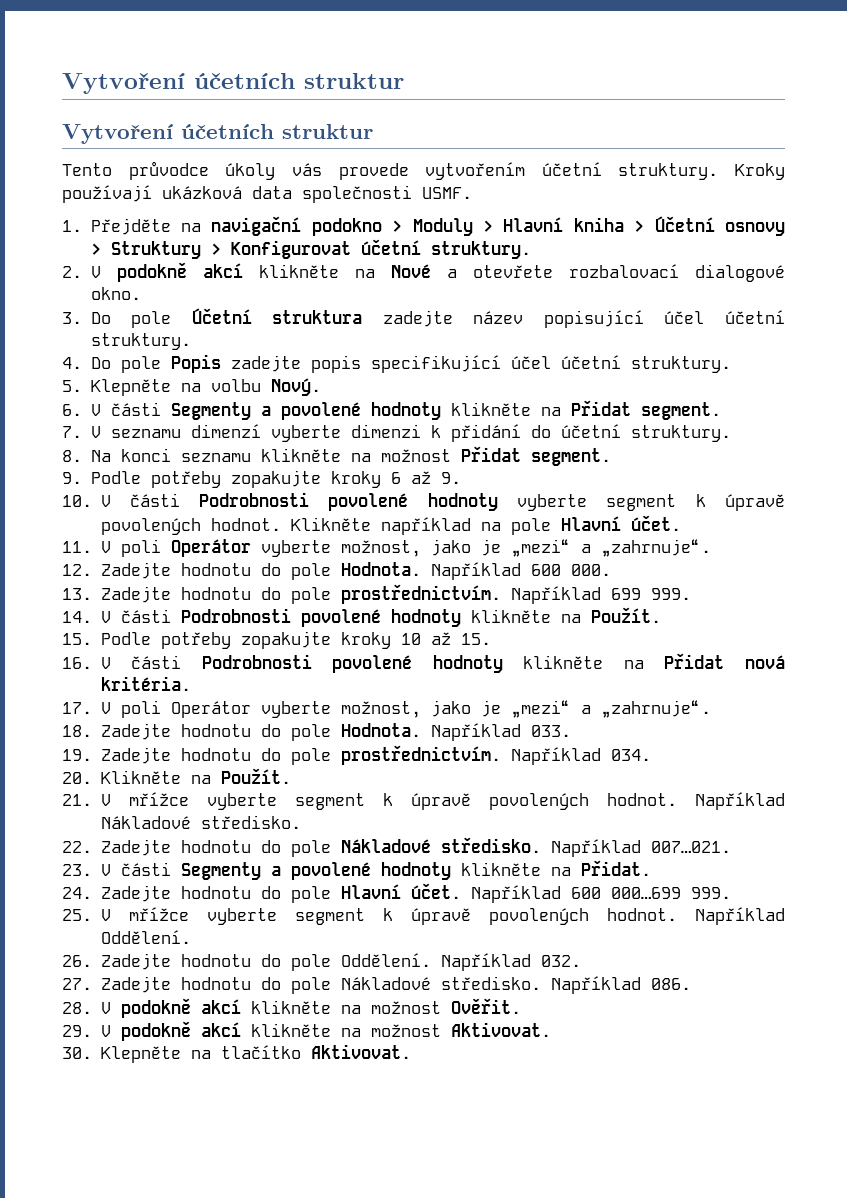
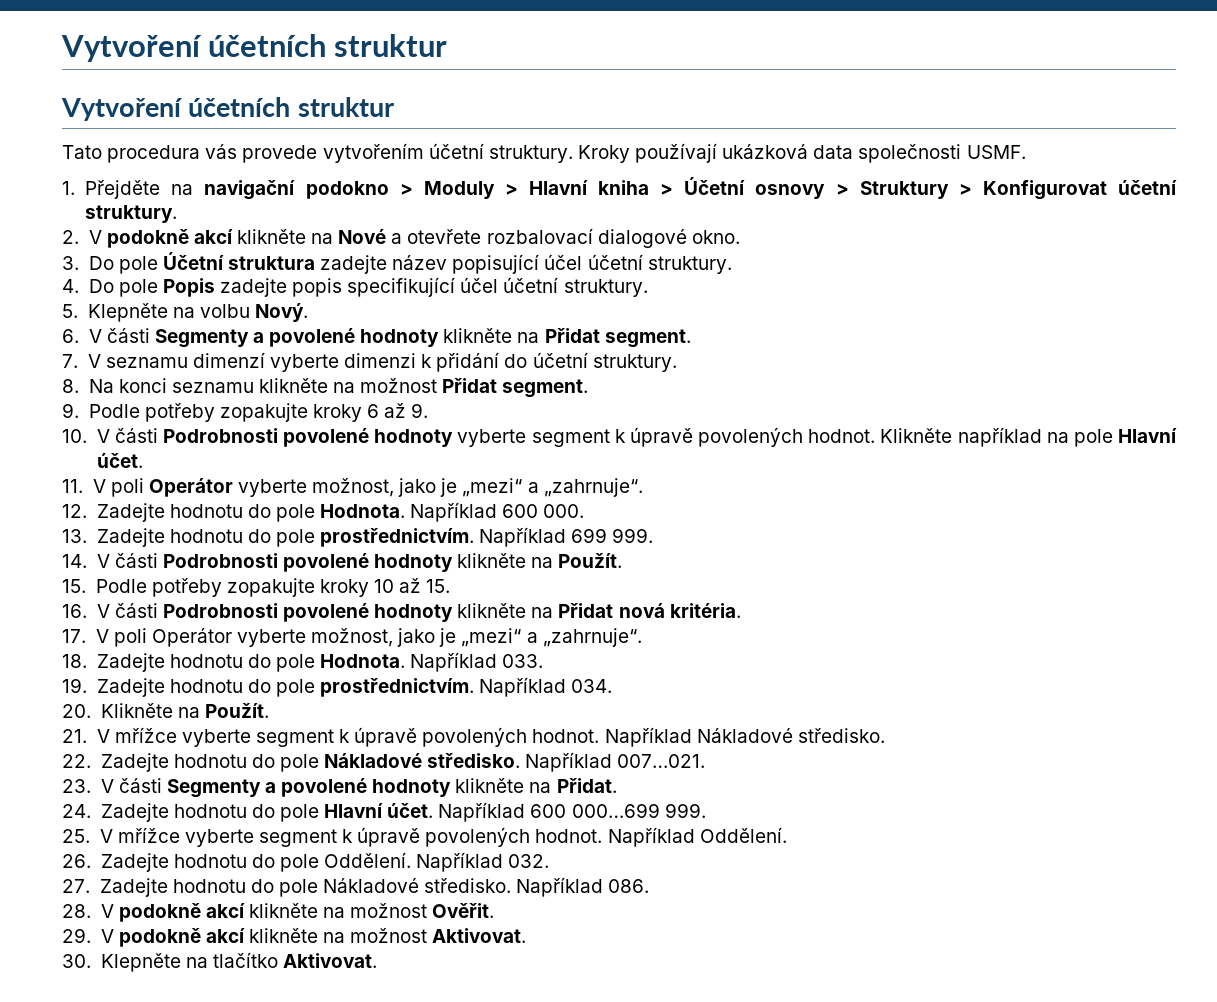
[62,161,276,180] Tento průvodce úkoly -> [62,145,201,163] Tato procedura

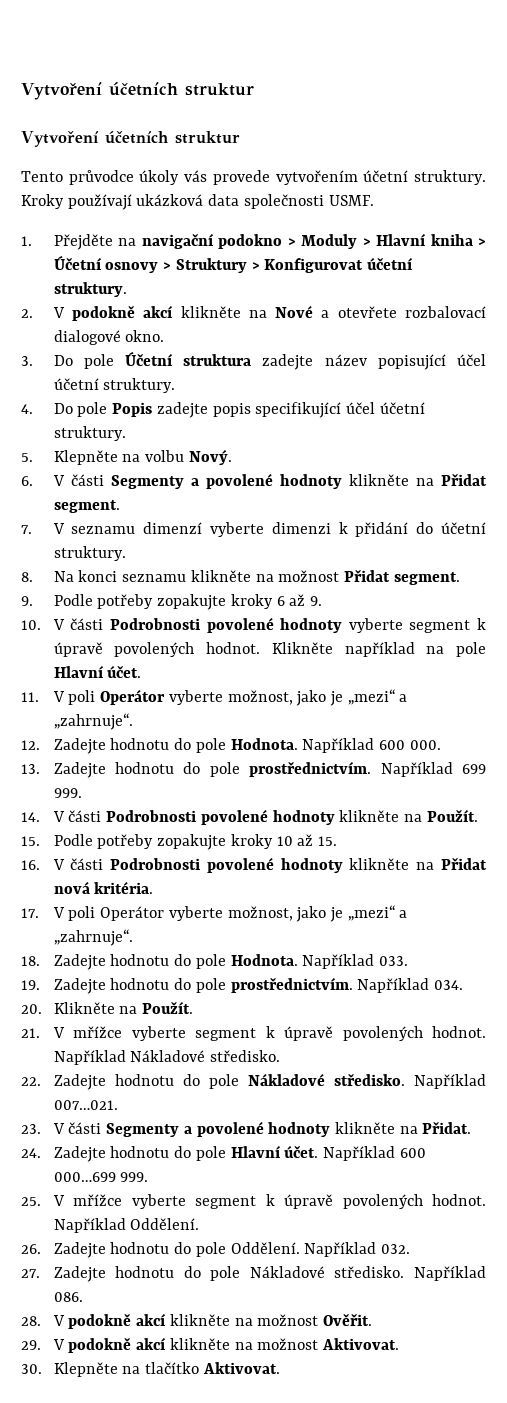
[62,145,201,163] Tato procedura -> [21,170,180,185] Tento průvodce úkoly

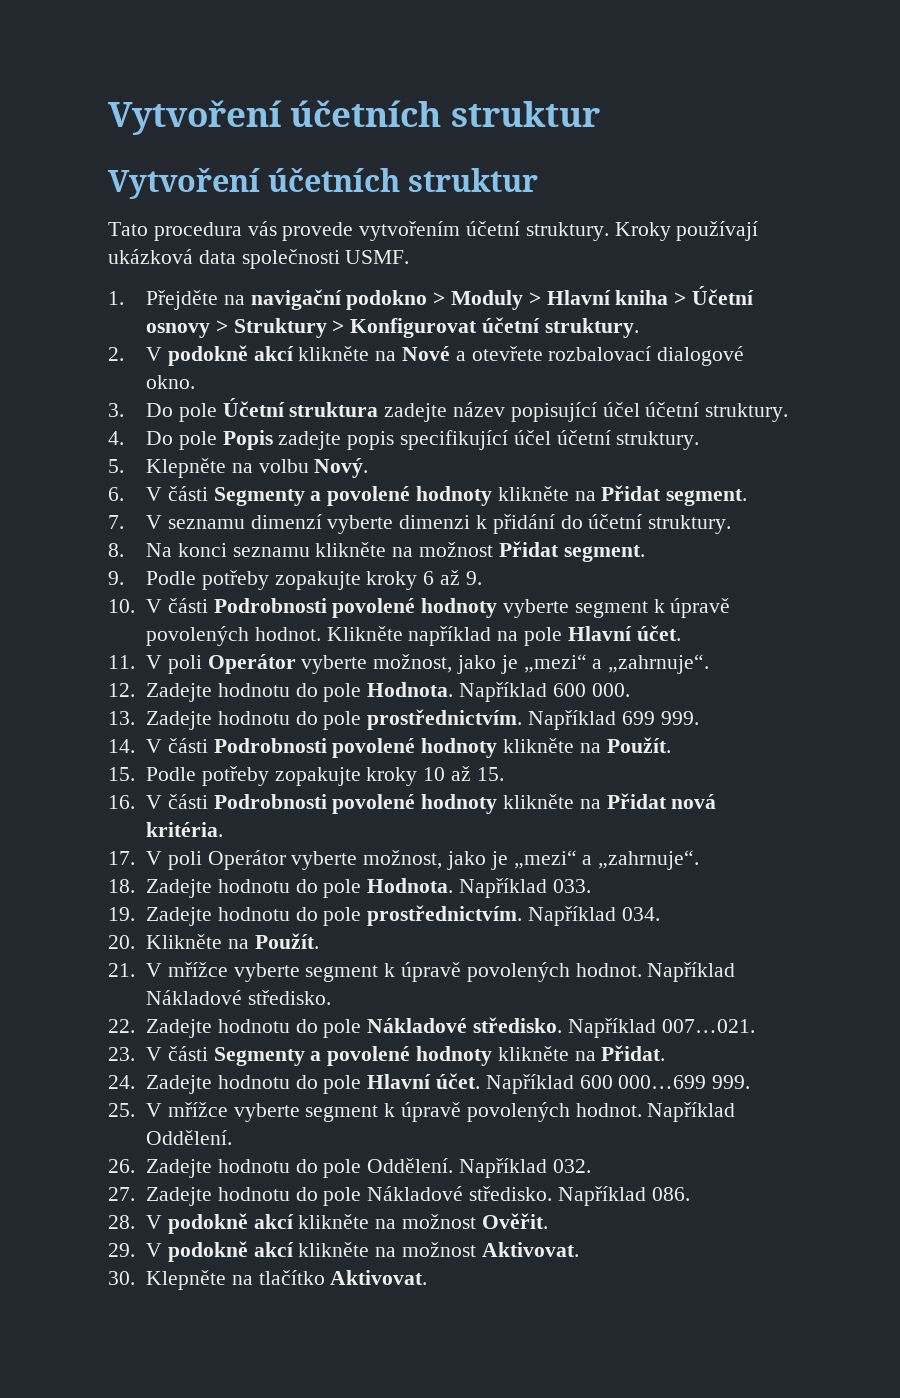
[21,170,180,185] Tento průvodce úkoly -> [108,222,242,241] Tato procedura

